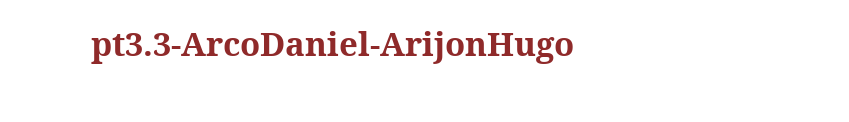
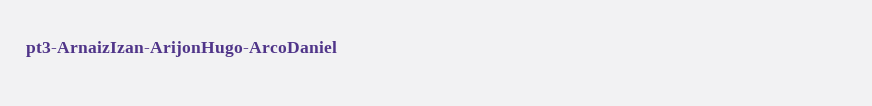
[91,31,574,64] pt3.3-ArcoDaniel-ArijonHugo -> [26,41,337,57] pt3-ArnaizIzan-ArijonHugo-ArcoDaniel

